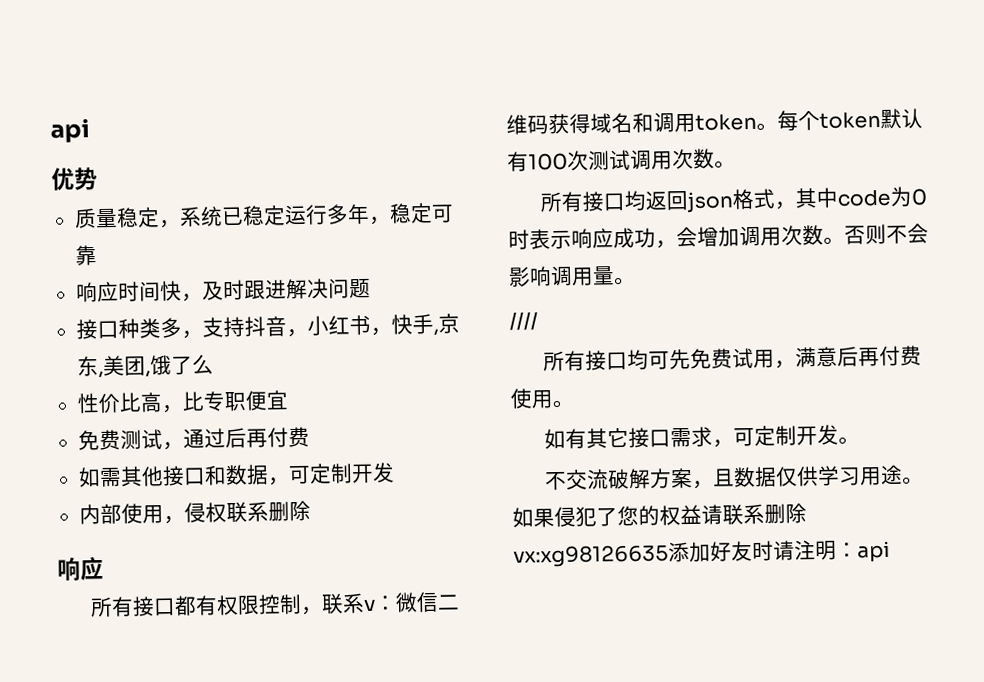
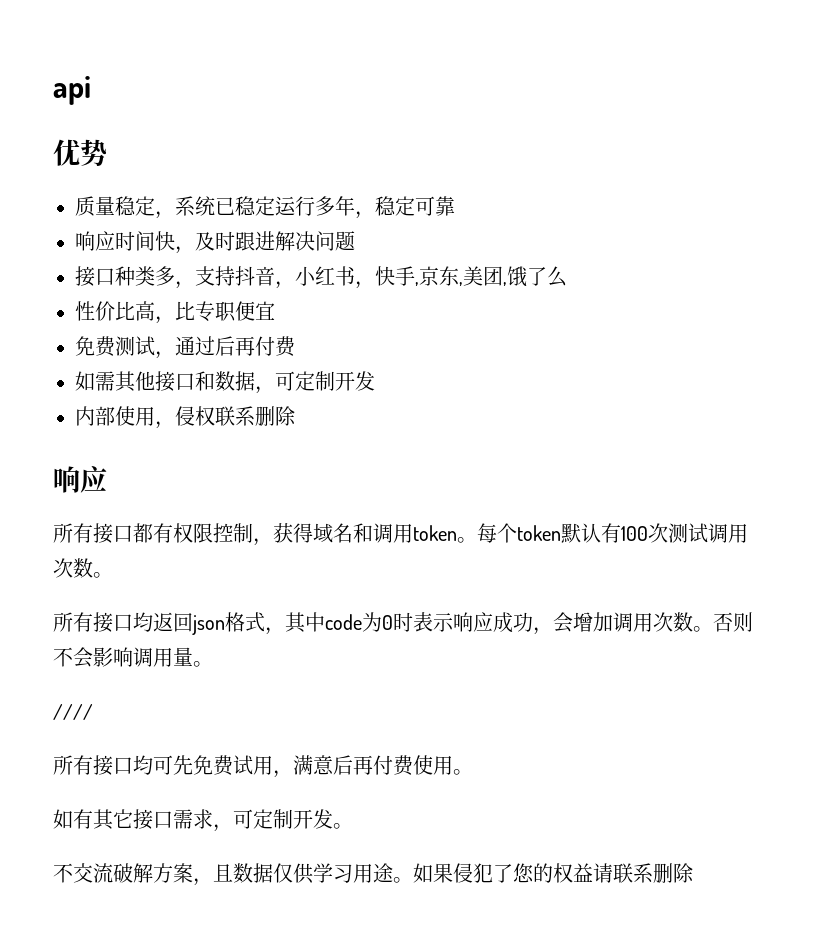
[321,591,461,615] [506,114,549,135] 联系v：微信二维码 -> (273, 542) none
[513,540,890,568] vx:xg98126635添加好友时请注明：api -> (694, 873) none

